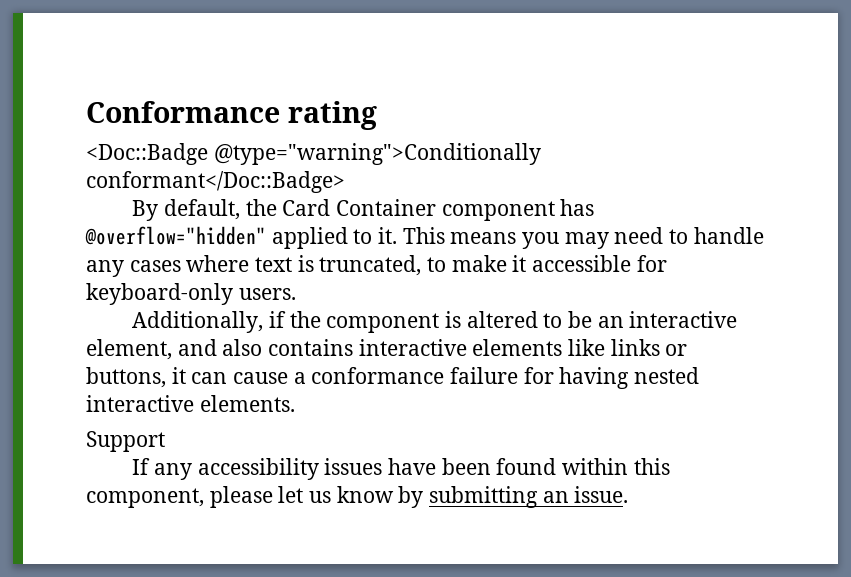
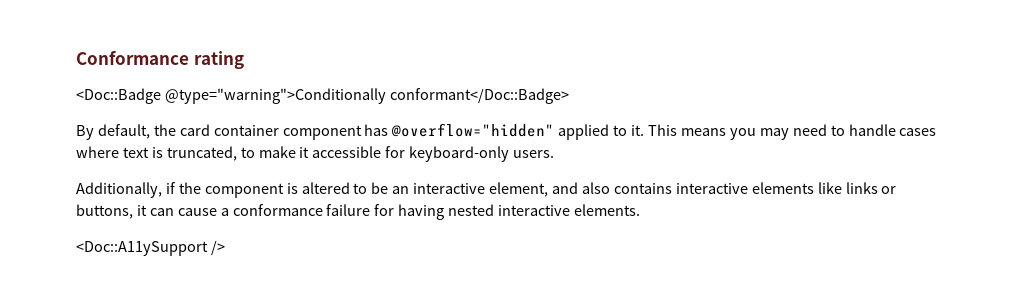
[282,199,436,216] Card Container -> [179,124,279,136] card container
[86,260,124,277] any -> (896, 130) none
[86,431,165,452] [132,458,670,480] [86,486,629,508] Support // If any accessibility issues have been found within this component, please let us know by submitting an issue. -> [76,240,225,256] <Doc::A11ySupport />

